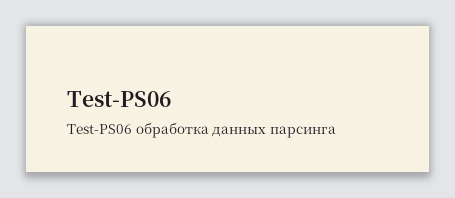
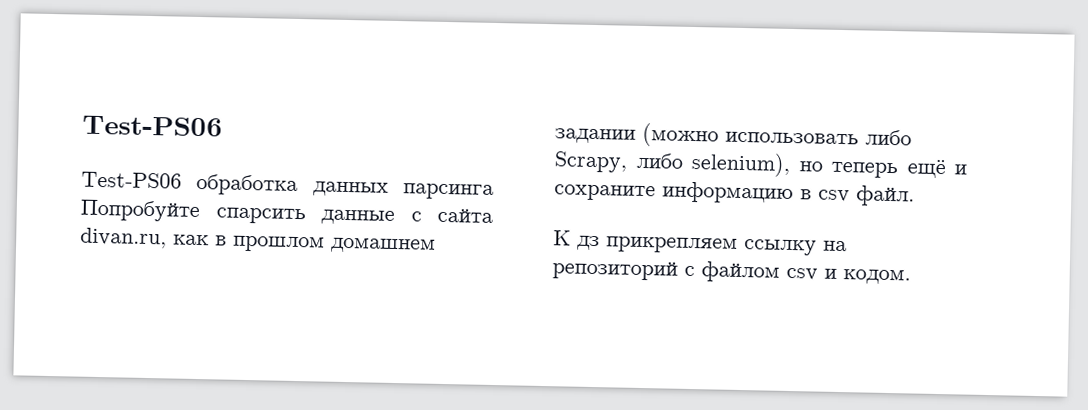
(336, 132) none -> [80,199,493,225] [80,227,436,254] [555,122,912,148] [554,151,967,179] [554,181,915,207] [553,230,847,256] [552,259,911,285] Попробуйте спарсить данные с сайта divan.ru, как в прошлом домашнем задании (можно использовать либо Scrapy, либо selenium), но теперь ещё и сохраните информацию в csv файл. // К дз прикрепляем ссылку на репозиторий с файлом csv и кодом.

